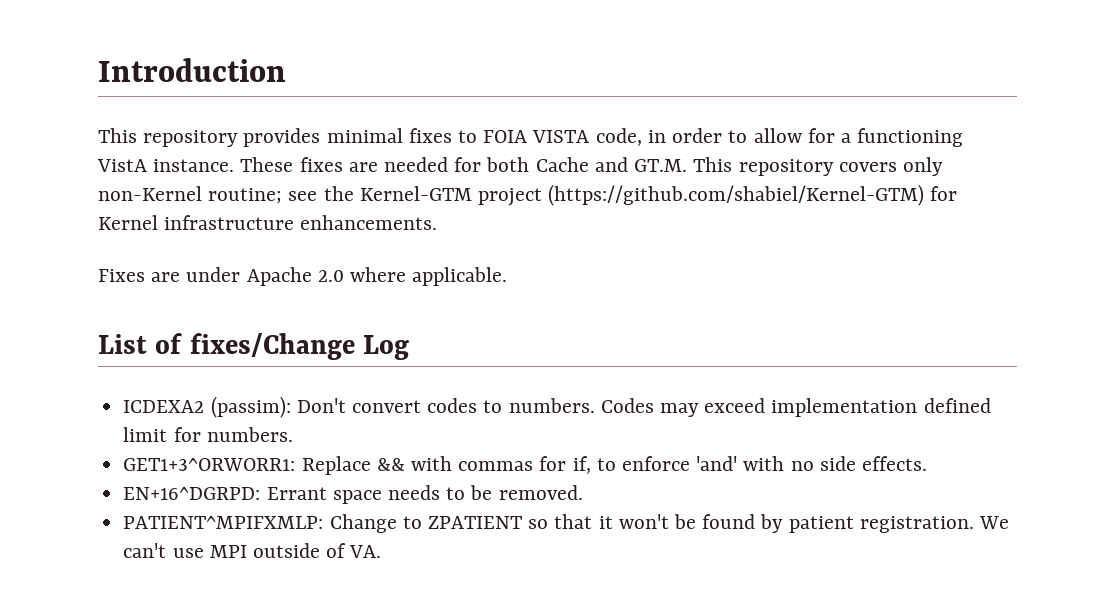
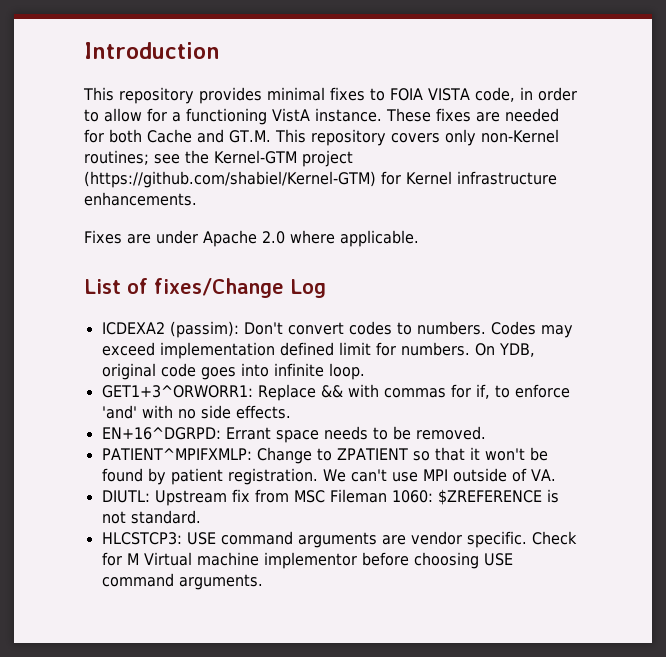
[208,188,283,204] routine; -> [84,150,149,165] routines;
(293, 434) none -> [474,343,535,357] [101,363,365,380] On YDB, original code goes into infinite loop.
(382, 551) none -> [101,489,559,506] [101,510,201,524] [101,531,577,548] [101,552,513,569] [101,573,263,590] // DIUTL: Upstream fix from MSC Fileman 1060: $ZREFERENCE is not standard. // HLCSTCP3: USE command arguments are vendor specific. Check for M Virtual machine implementor before choosing USE command arguments.

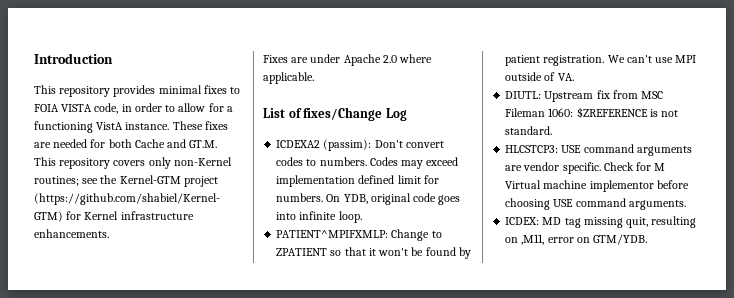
[101,384,570,401] [101,405,291,419] [101,426,486,443] // GET1+3^ORWORR1: Replace && with commas for if, to enforce 'and' with no side effects. // EN+16^DGRPD: Errant space needs to be removed. -> (362, 217) none
(263, 582) none -> [505,216,697,228] [505,234,648,245] // ICDEX: MD tag missing quit, resulting on ,M11, error on GTM/YDB.

